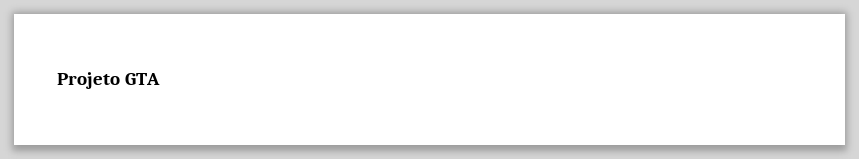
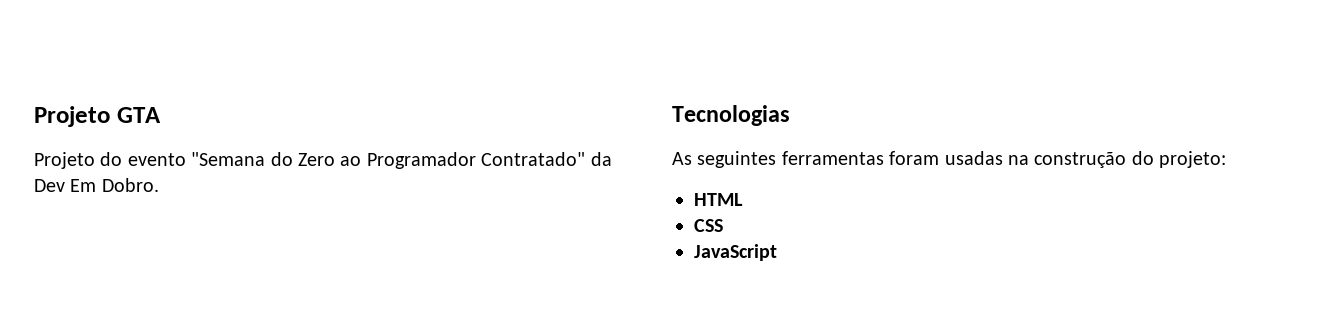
(160, 79) none -> [34,152,612,169] [34,178,159,192] [672,105,790,126] [672,151,1227,168] [694,193,743,206] [694,219,723,232] [694,244,777,261] // Projeto do evento "Semana do Zero ao Programador Contratado" da Dev Em Dobro. // Tecnologias // As seguintes ferramentas foram usadas na construção do projeto: // HTML // CSS // JavaScript

